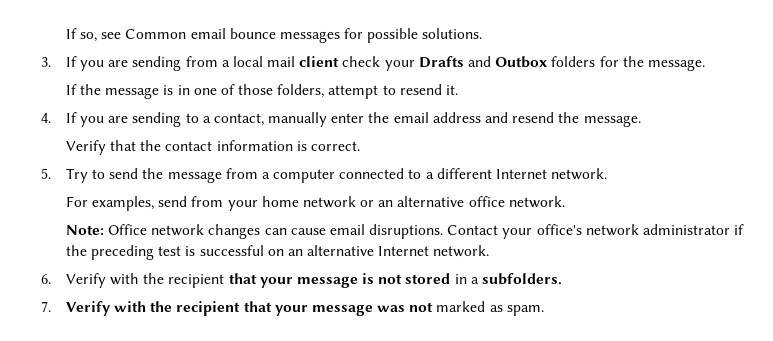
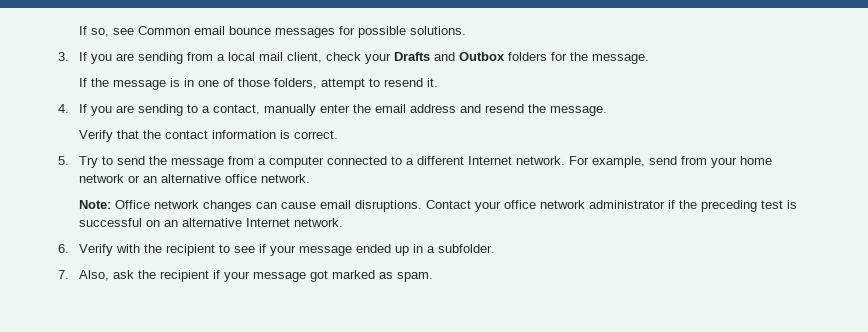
[299,56,340,67] client -> [287,52,323,63] client,
[65,196,154,211] // For examples, -> [569,156,646,168] For example,
[536,224,582,235] office's -> [504,200,537,209] office
[228,273,451,288] that your message is not stored -> [219,244,410,256] to see if your message ended up
[482,273,563,285] subfolders. -> [438,244,496,253] subfolder.
[65,301,434,316] Verify with the recipient that your message was not -> [79,270,329,282] Also, ask the recipient if your message got

